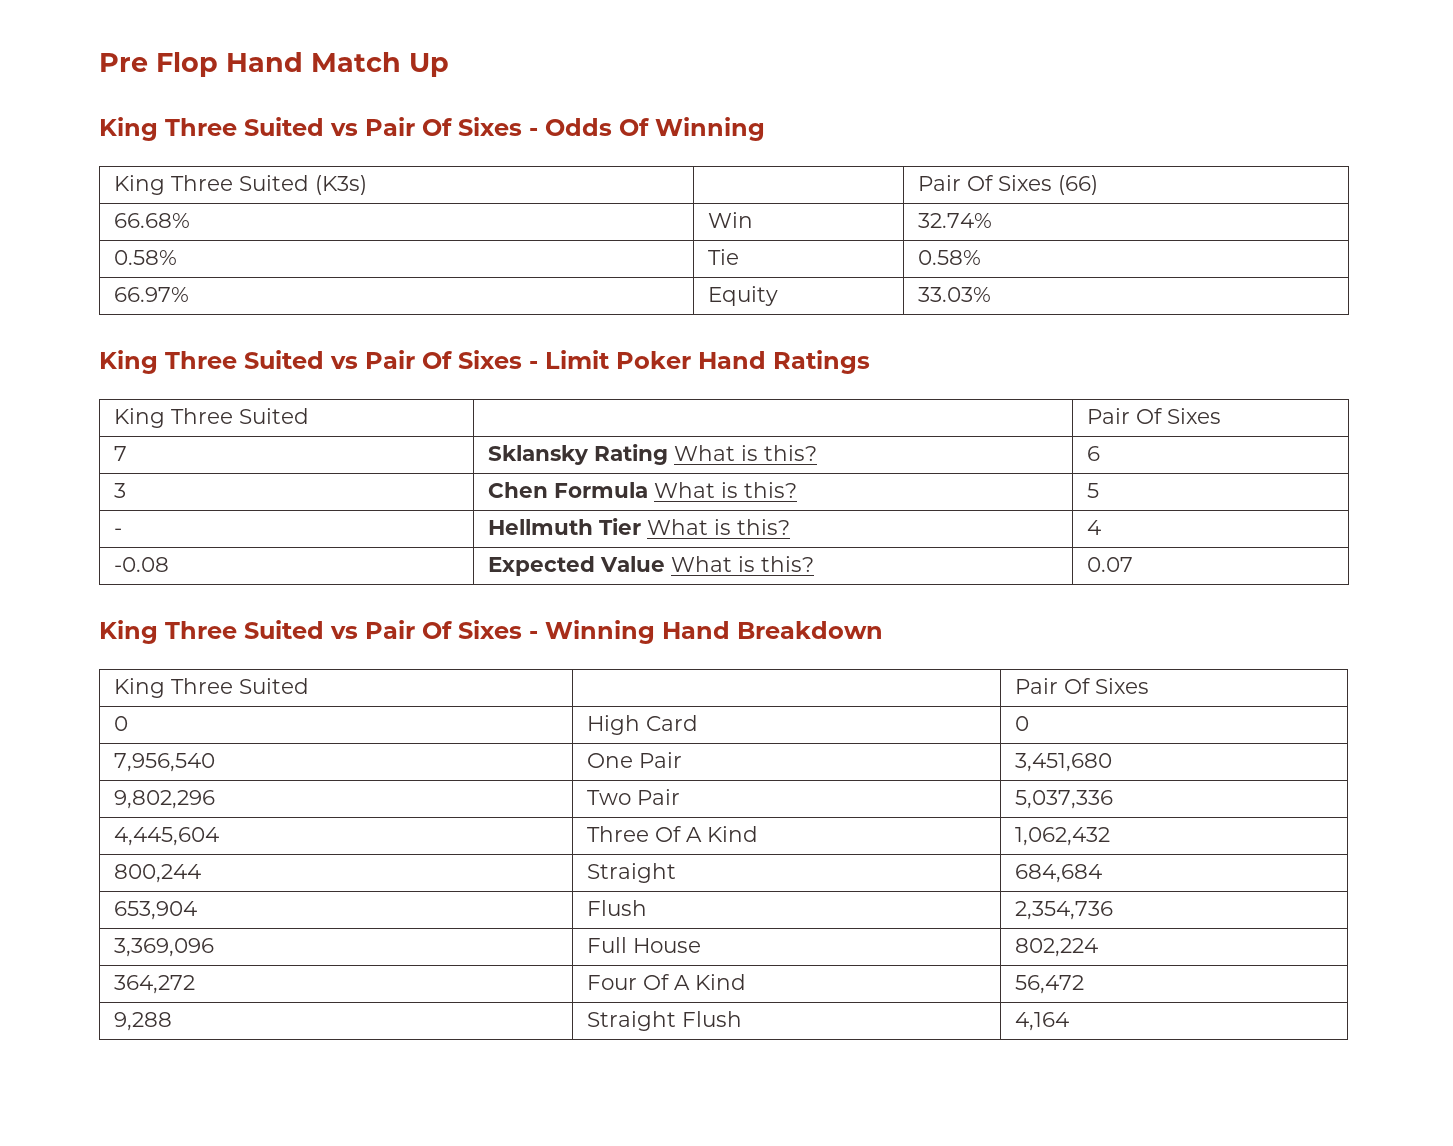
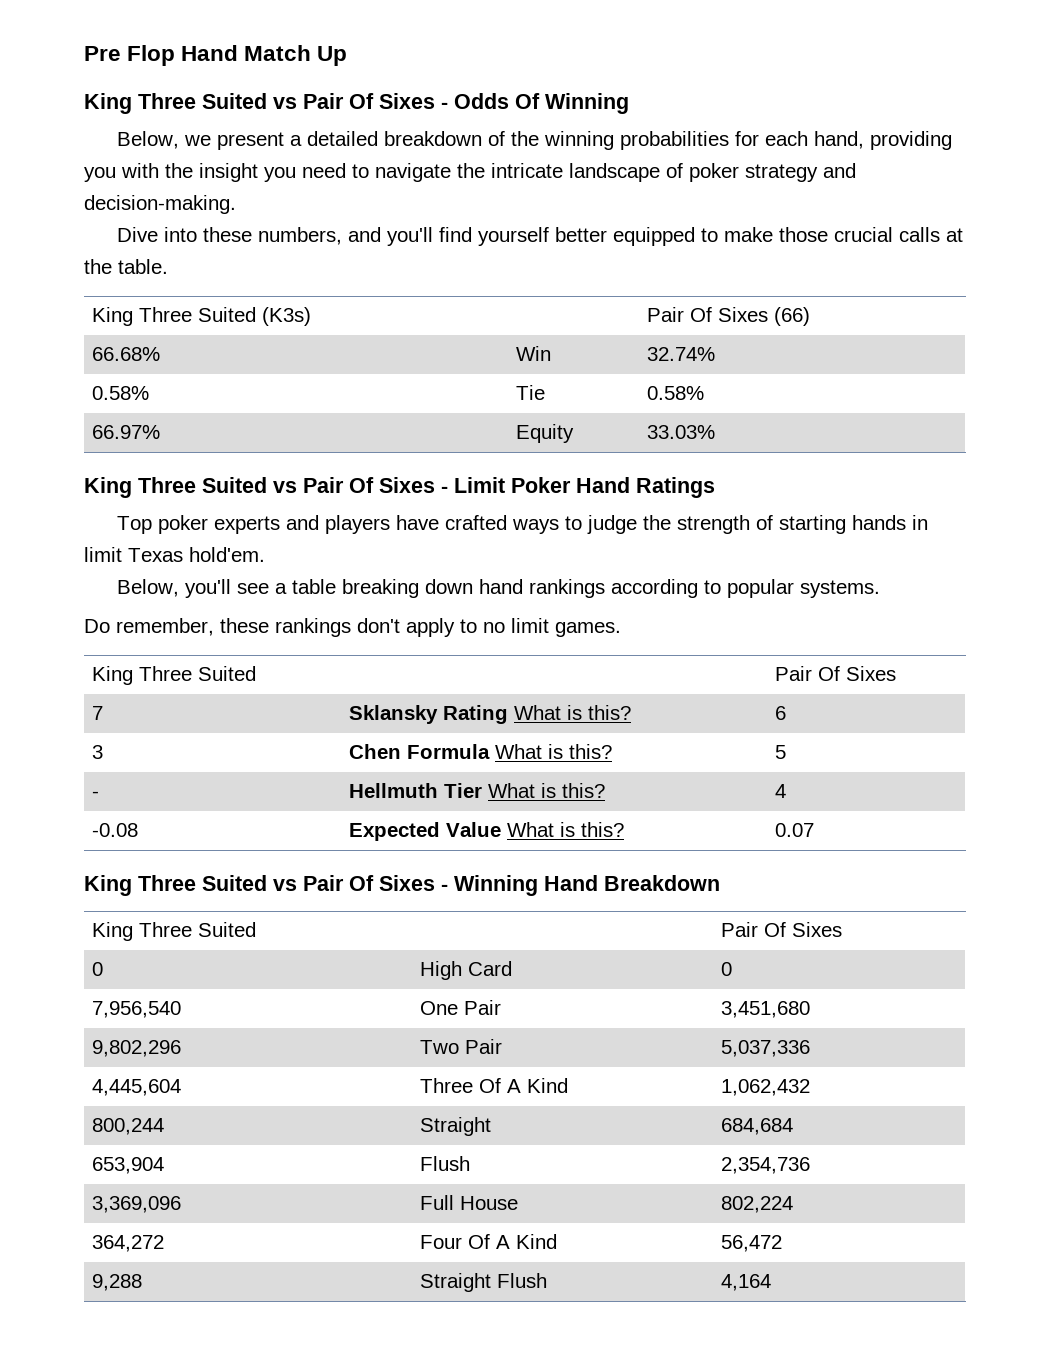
(765, 129) none -> [117,131,953,150] [84,163,856,182] [84,195,236,214] [117,227,964,246] [84,259,168,274] // Below, we present a detailed breakdown of the winning probabilities for each hand, providing you with the insight you need to navigate the intricate landscape of poker strategy and decision-making. // Dive into these numbers, and you'll find yourself better equipped to make those crucial calls at the table.
(870, 362) none -> [117,515,929,534] [84,547,265,562] [117,579,881,598] [84,618,621,637] // Top poker experts and players have crafted ways to judge the strength of starting hands in limit Texas hold'em. // Below, you'll see a table breaking down hand rankings according to popular systems. // Do remember, these rankings don't apply to no limit games.

